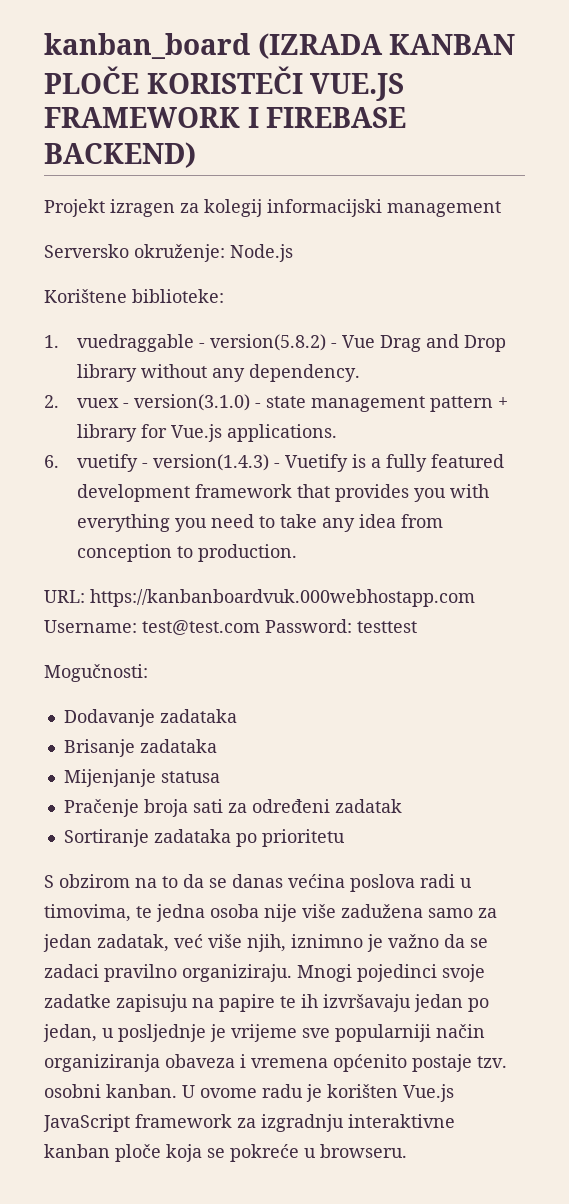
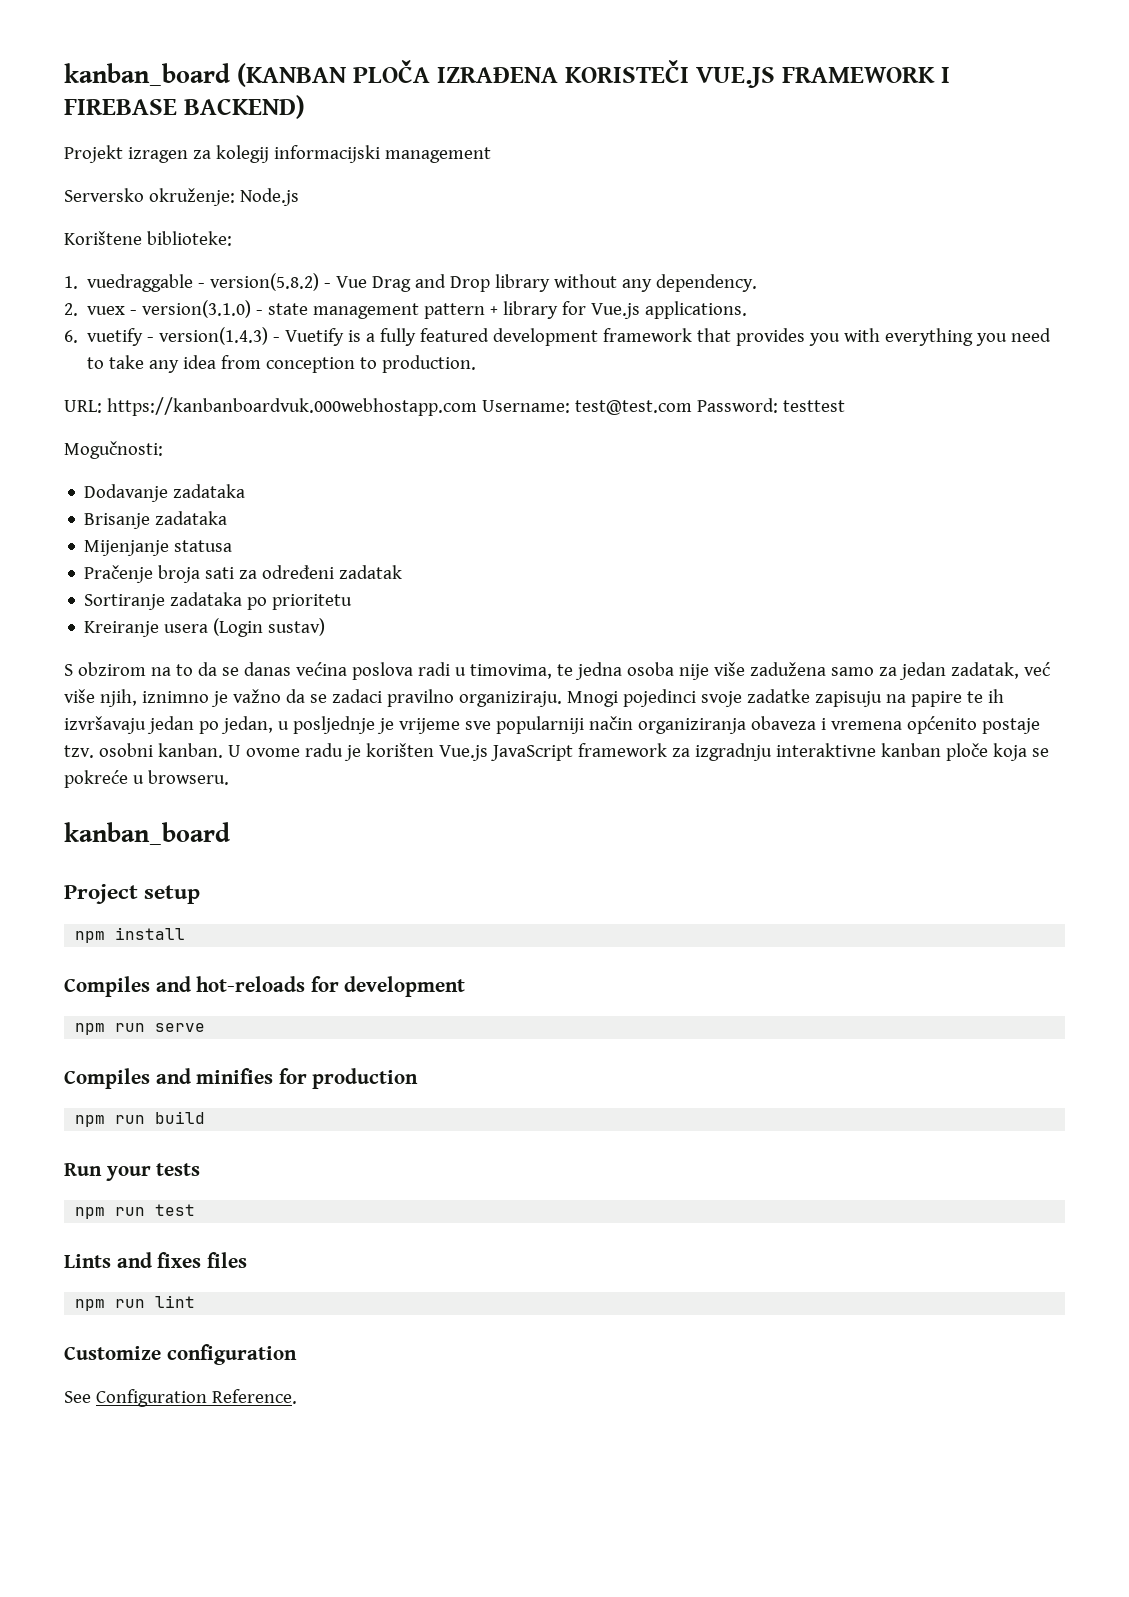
[44,33,516,59] [44,66,139,94] kanban_board (IZRADA KANBAN PLOČE -> [64,59,559,87] kanban_board (KANBAN PLOČA IZRAĐENA
(345, 838) none -> [84,618,326,637] // Kreiranje usera (Login sustav)
(407, 1151) none -> [64,822,230,845] [64,884,201,904] [75,927,186,943] [64,976,466,997] [75,1023,206,1035] [64,1068,419,1089] [75,1111,206,1127] [64,1163,201,1181] [75,1204,196,1219] [64,1252,247,1268] [75,1295,196,1311] [64,1344,297,1365] [64,1389,297,1407] // kanban_board // Project setup // npm install // Compiles and hot-reloads for development // npm run serve // Compiles and minifies for production // npm run build // Run your tests // npm run test // Lints and fixes files // npm run lint // Customize configuration // See Configuration Reference.

